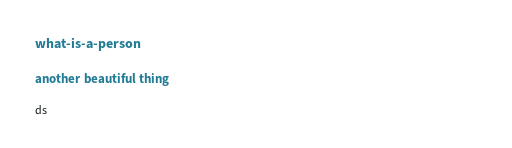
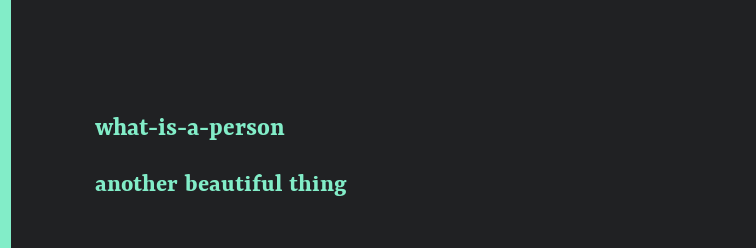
[35,105,47,115] // ds -> (347, 185) none

